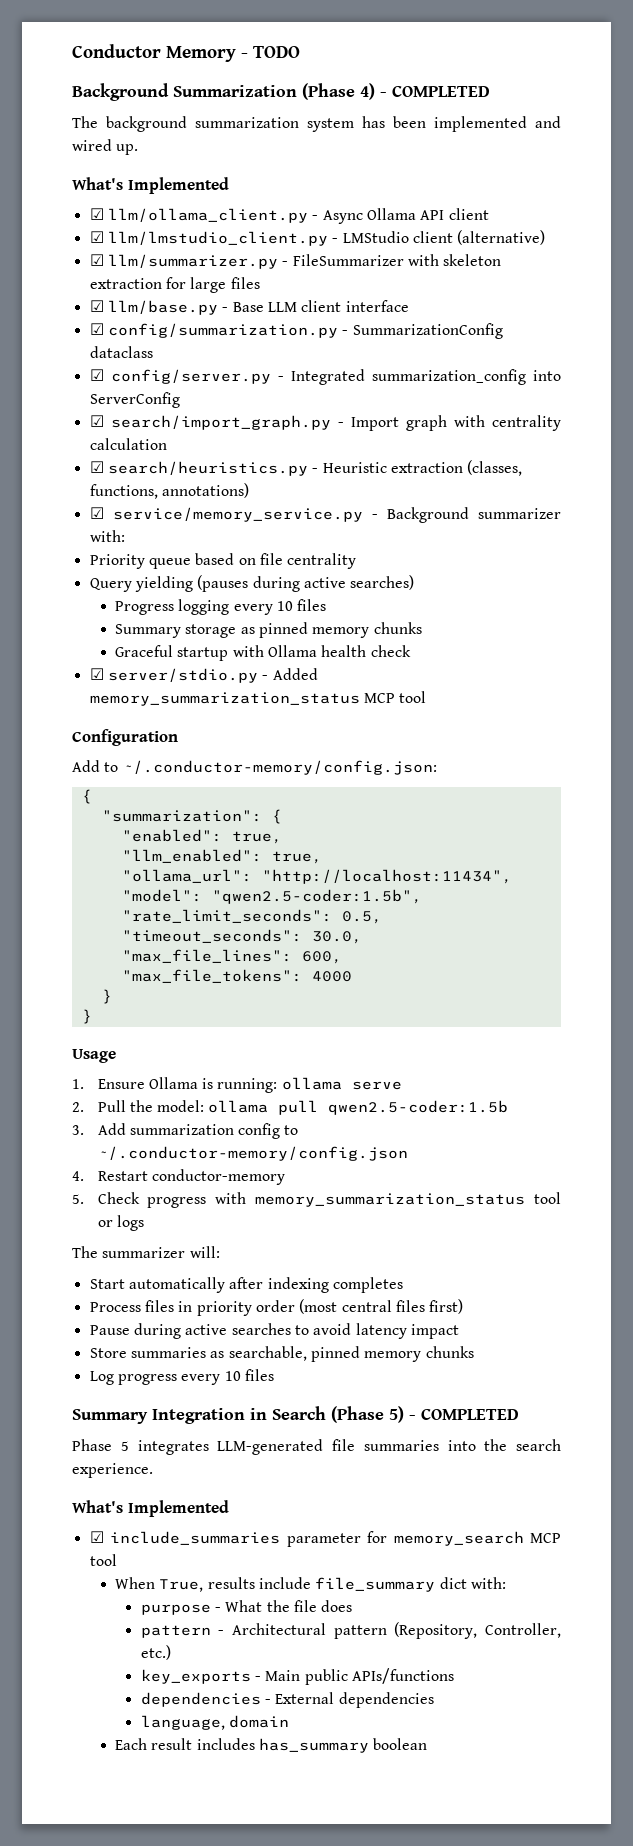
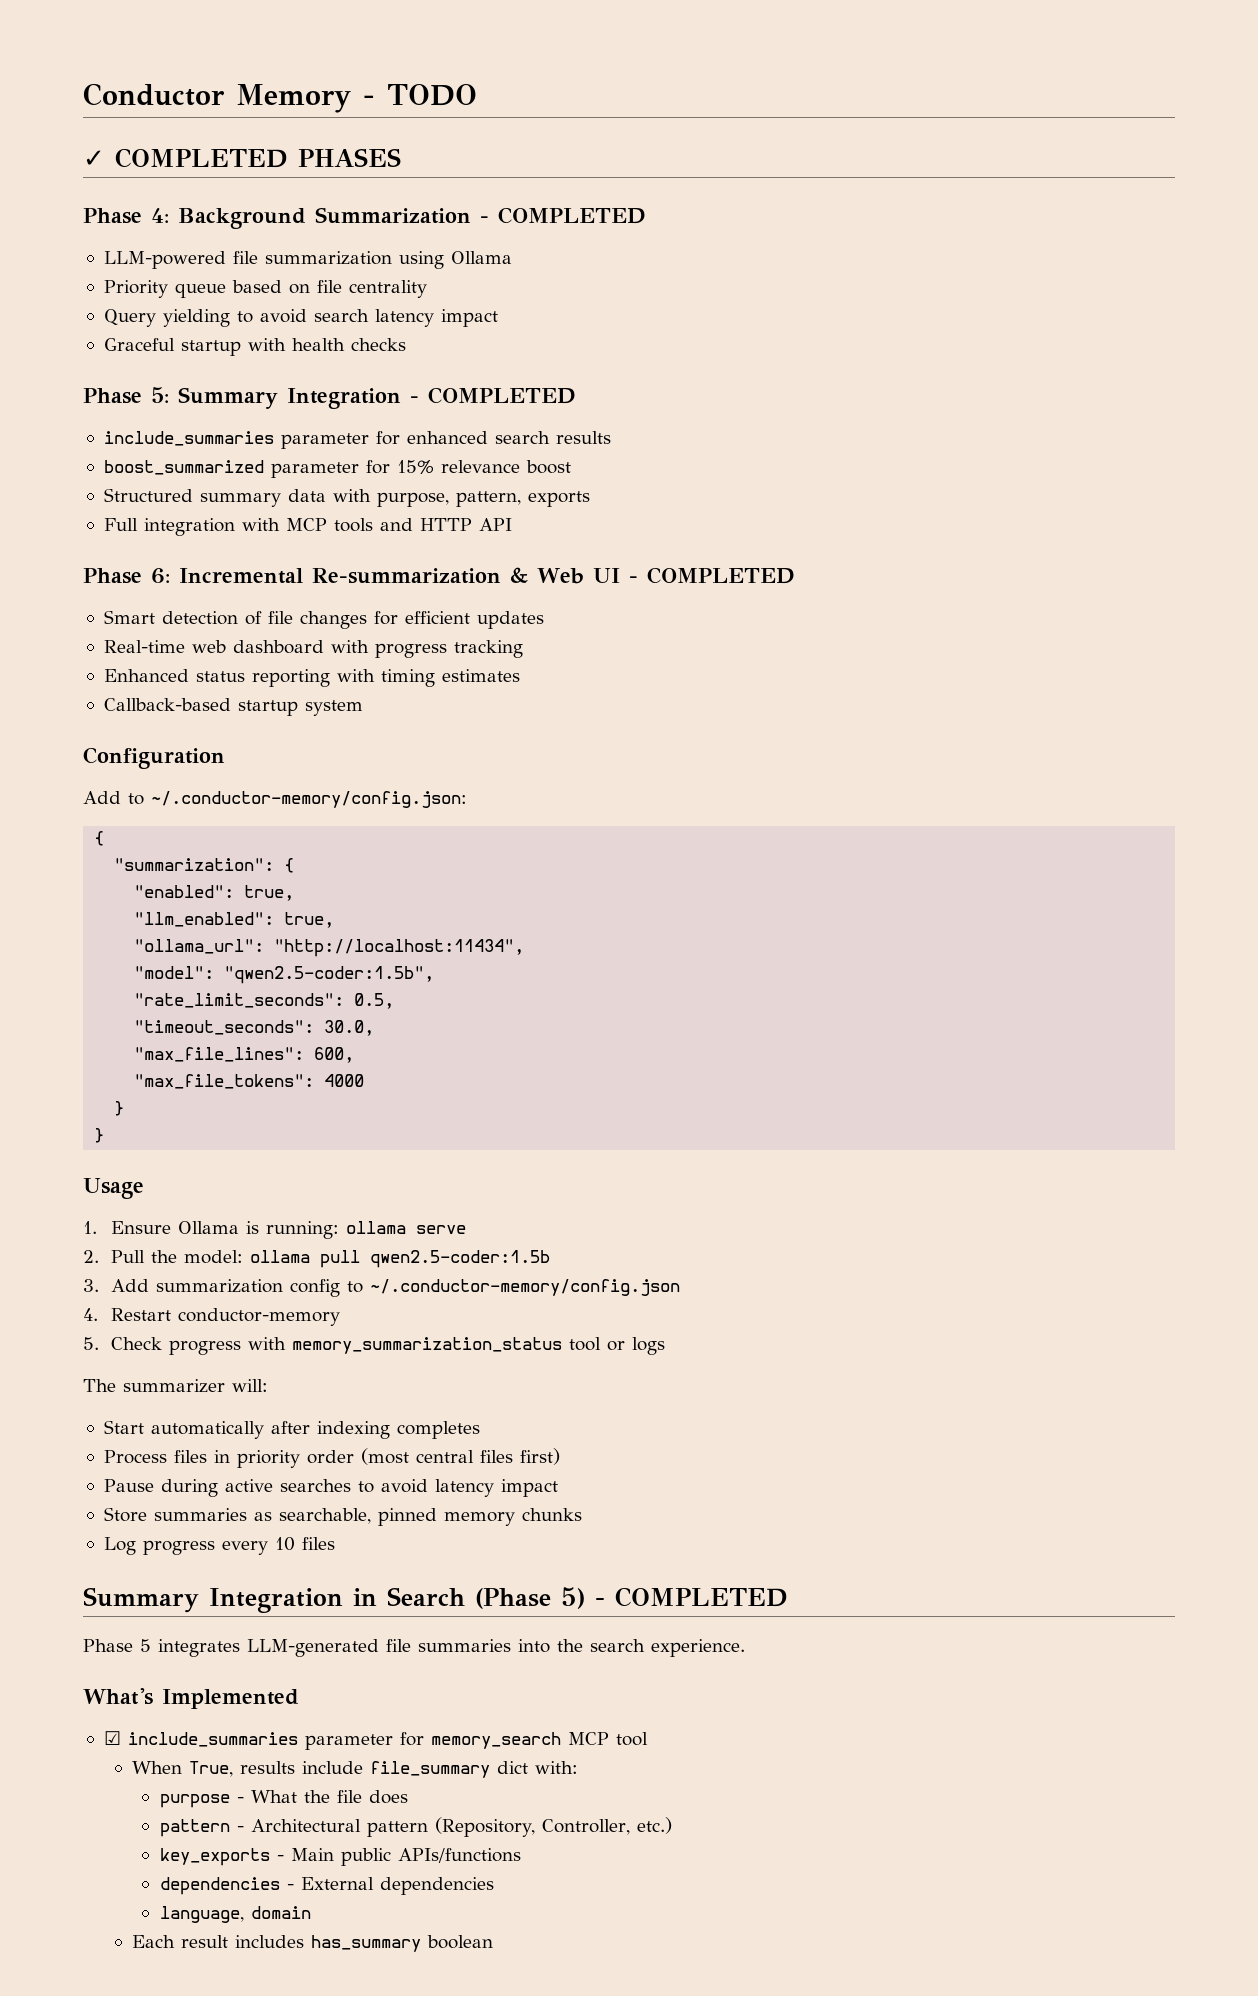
[72,83,490,101] [72,116,561,132] [72,139,139,155] [72,177,229,194] [89,208,489,224] [89,230,546,246] [89,254,502,269] [89,277,260,293] [89,300,409,315] [89,323,503,339] [89,346,153,358] [89,369,561,385] [89,392,180,408] [89,415,561,431] [89,438,167,450] [89,460,523,476] [89,483,249,499] [89,507,561,523] [89,530,125,542] Background Summarization (Phase 4) - COMPLETED // The background summarization system has been implemented and wired up. // What's Implemented // ☑ llm/ollama_client.py - Async Ollama API client // ☑ llm/lmstudio_client.py - LMStudio client (alternative) // ☑ llm/summarizer.py - FileSummarizer with skeleton extraction for large files // ☑ llm/base.py - Base LLM client interface // ☑ config/summarization.py - SummarizationConfig dataclass // ☑ config/server.py - Integrated summarization_config into ServerConfig // ☑ search/import_graph.py - Import graph with centrality calculation // ☑ search/heuristics.py - Heuristic extraction (classes, functions, annotations) // ☑ service/memory_service.py - Background summarizer with: -> [83,148,401,168] [83,207,646,229] [103,251,512,269] ✓ COMPLETED PHASES // Phase 4: Background Summarization - COMPLETED // LLM-powered file summarization using Ollama
[197,575,415,592] [115,599,327,615] [115,622,422,638] [115,645,411,661] [89,668,318,683] [89,691,427,706] (pauses during active searches) // Progress logging every 10 files // Summary storage as pinned memory chunks // Graceful startup with Ollama health check // ☑ server/stdio.py - Added memory_summarization_status MCP tool -> [236,309,498,327] [103,338,406,356] [83,387,576,409] [103,431,611,449] [103,460,571,478] [103,488,590,507] [103,518,512,536] [83,567,795,584] [103,610,544,629] [103,640,523,658] [103,669,520,687] [103,698,363,716] to avoid search latency impact // Graceful startup with health checks // Phase 5: Summary Integration - COMPLETED // include_summaries parameter for enhanced search results // boost_summarized parameter for 15% relevance boost // Structured summary data with purpose, pattern, exports // Full integration with MCP tools and HTTP API // Phase 6: Incremental Re-summarization & Web UI - COMPLETED // Smart detection of file changes for efficient updates // Real-time web dashboard with progress tracking // Enhanced status reporting with timing estimates // Callback-based startup system

